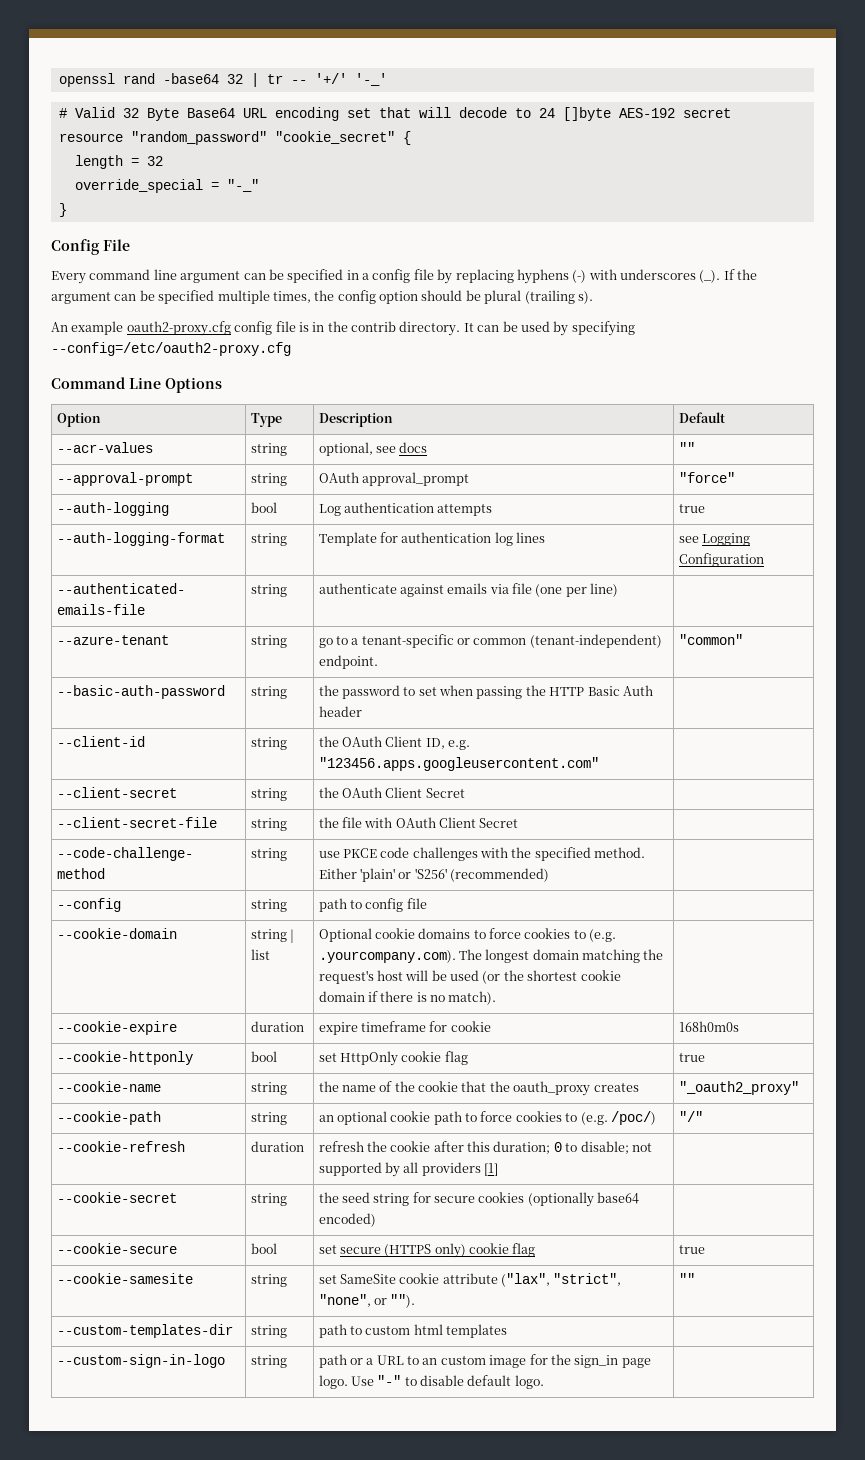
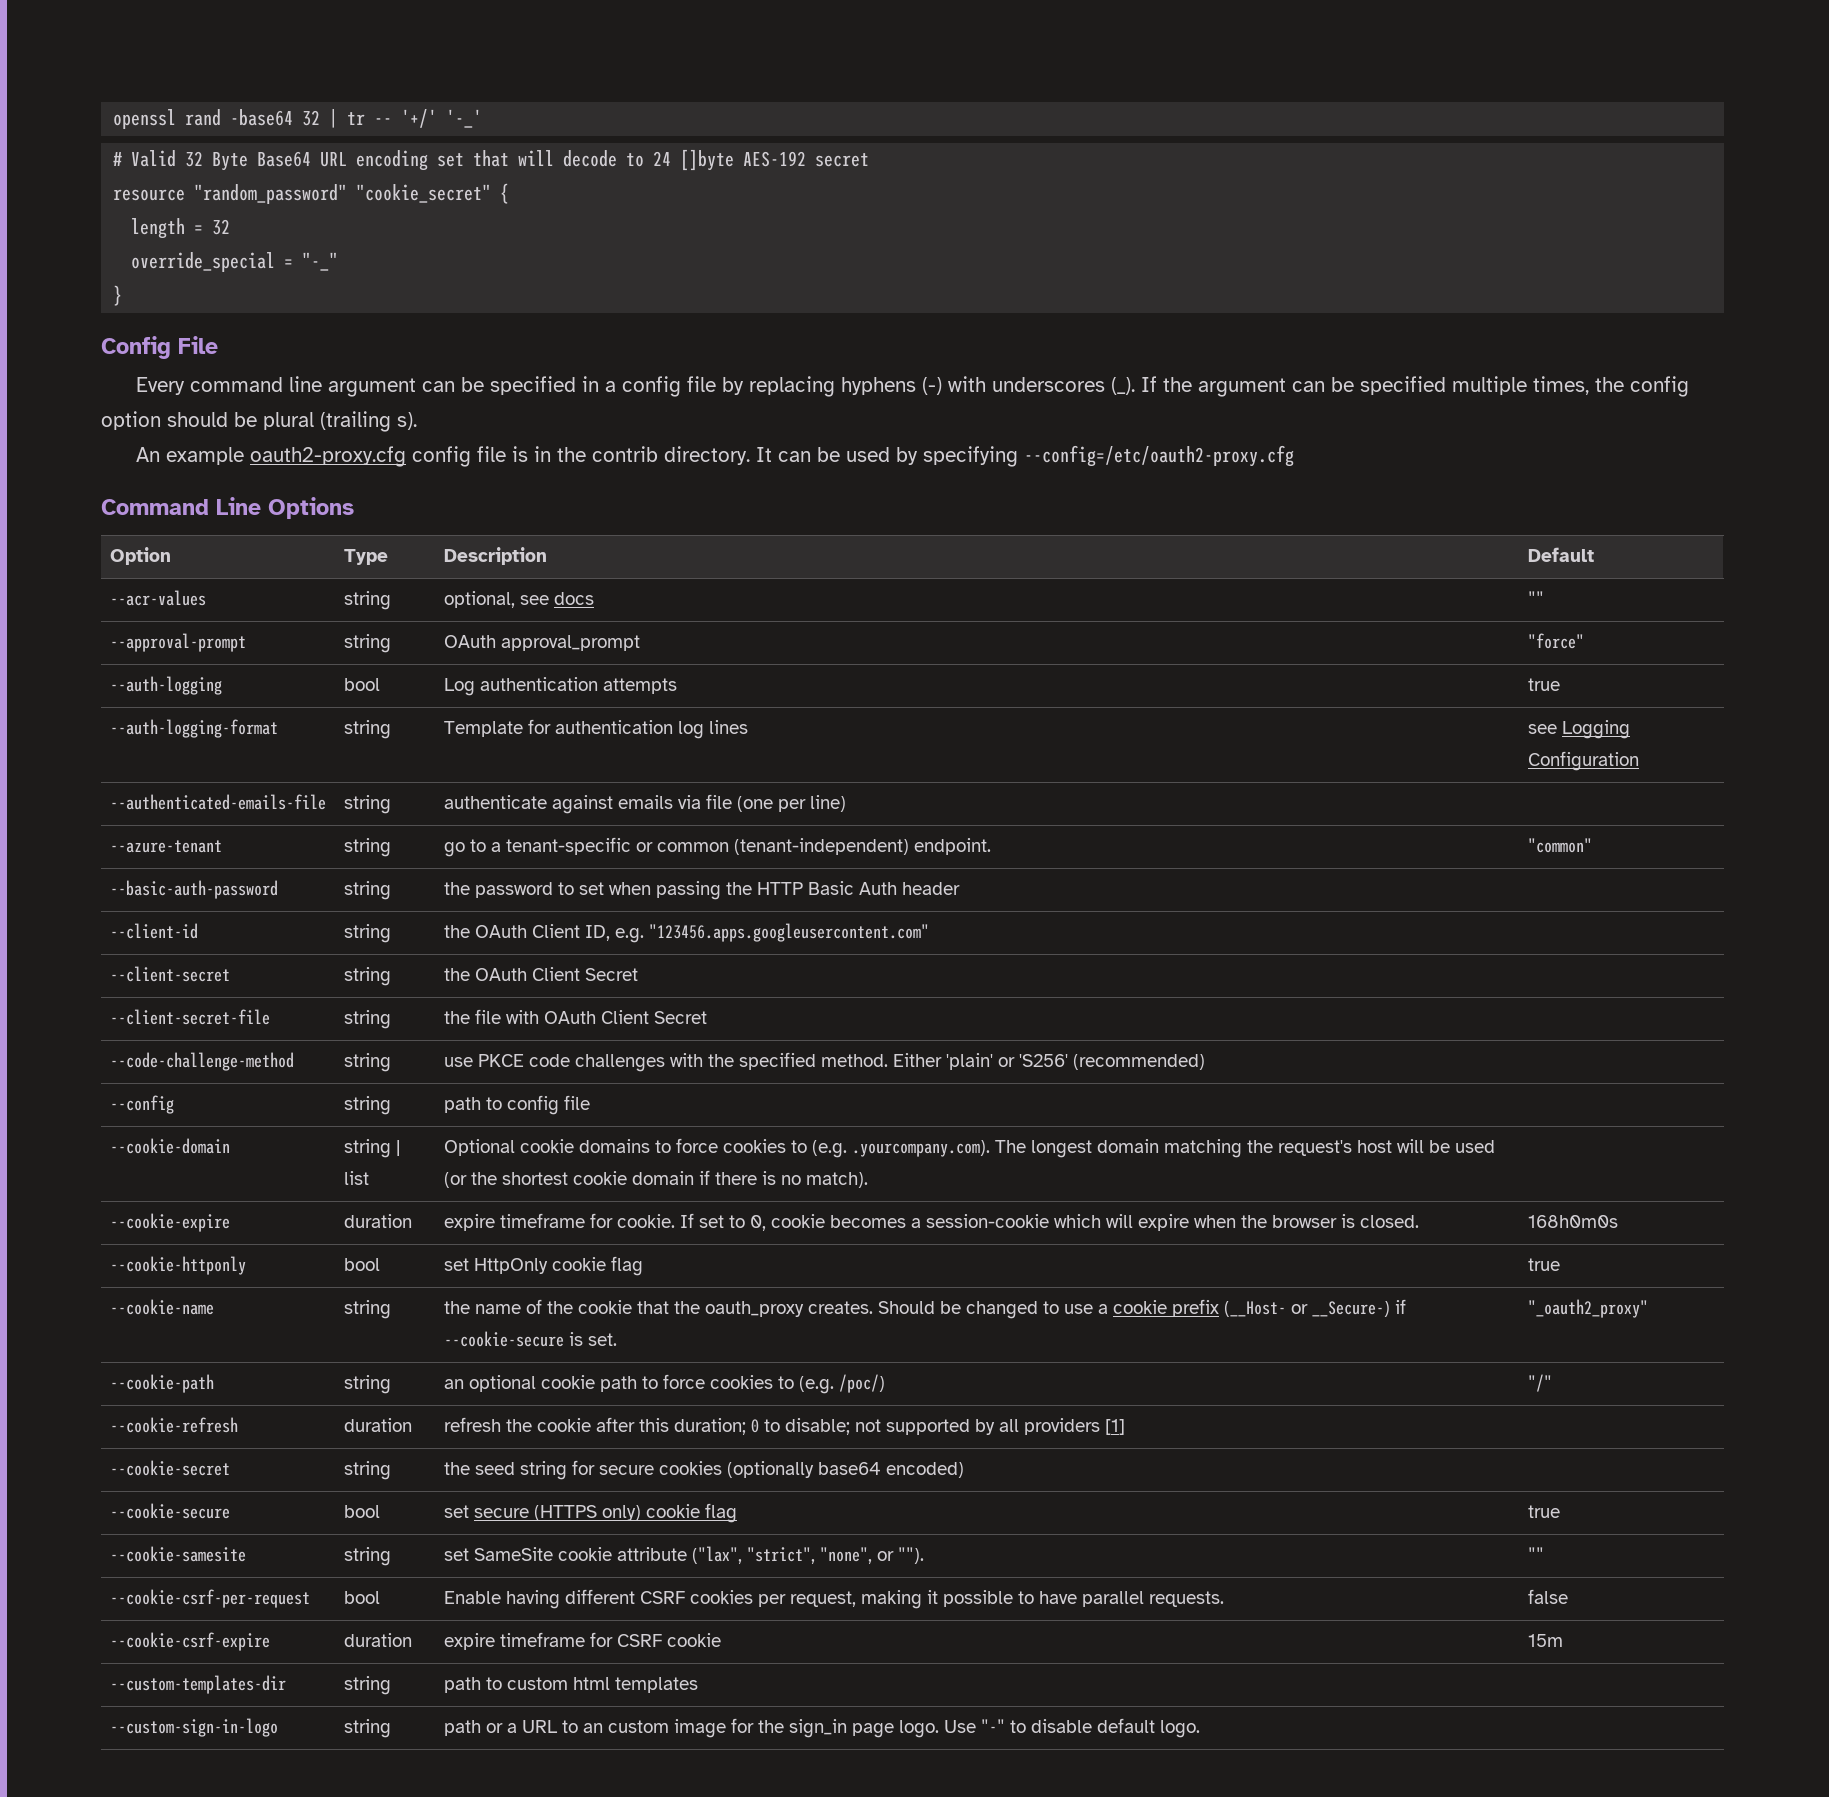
[450,1021,491,1032] cookie -> [616,1213,1419,1231] cookie. If set to 0, cookie becomes a session-cookie which will expire when the browser is closed.
[593,1083,639,1092] creates -> [807,1299,1406,1319] [443,1331,617,1347] creates. Should be changed to use a cookie prefix (__Host- or __Secure-) if --cookie-secure is set.
(695, 1278) none -> [109,1589,310,1608] [343,1591,380,1604] [443,1589,1224,1609] [1527,1589,1568,1604] [109,1632,270,1651] [343,1633,412,1647] [443,1632,721,1650] [1527,1634,1563,1647] // --cookie-csrf-per-request | bool | Enable having different CSRF cookies per request, making it possible to have parallel requests. | false // --cookie-csrf-expire | duration | expire timeframe for CSRF cookie | 15m

